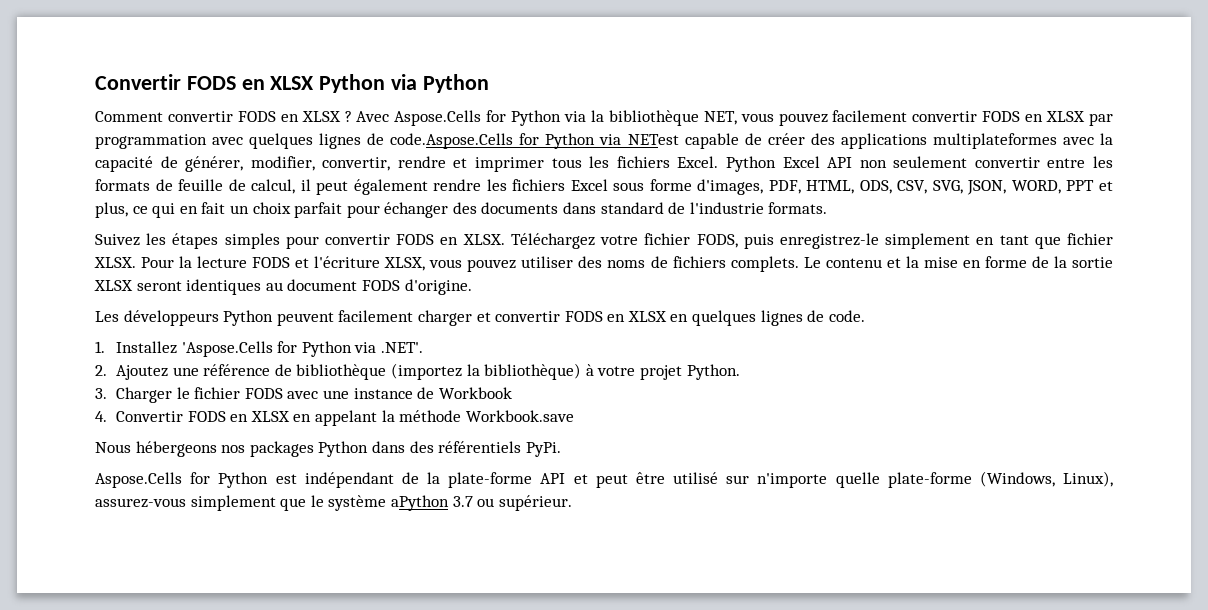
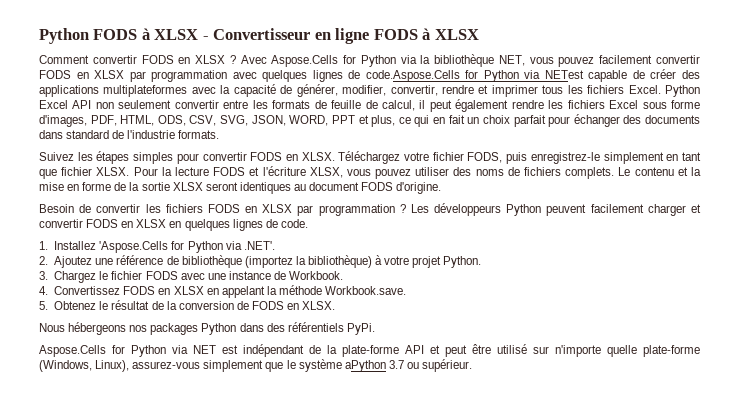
[95,74,489,93] Convertir FODS en XLSX Python via Python -> [39,28,479,44] Python FODS à XLSX - Convertisseur en ligne FODS à XLSX
(472, 287) none -> [39,204,406,216] Besoin de convertir les fichiers FODS en XLSX par programmation ?
[116,387,173,403] Charger -> [54,271,97,283] Chargez
[438,387,512,399] Workbook -> [289,271,344,280] Workbook.
[116,411,184,422] Convertir -> [54,286,121,295] Convertissez
[465,410,574,422] Workbook.save -> [325,286,407,295] [39,300,336,310] Workbook.save. // 5. Obtenez le résultat de la conversion de FODS en XLSX.
(269, 480) none -> [172,345,216,354] via NET

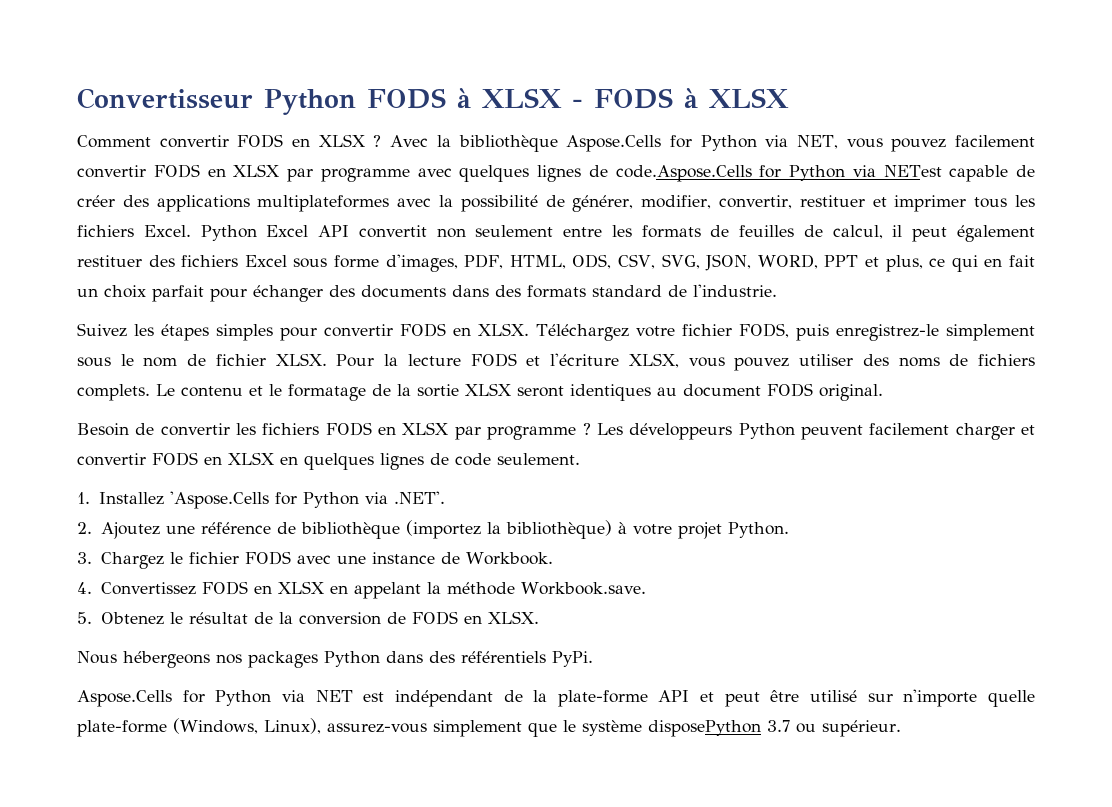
(39, 36) none -> [77,88,253,109] Convertisseur
[213,28,370,44] Convertisseur en ligne -> (583, 103) none
[271,54,495,67] Aspose.Cells for Python via la bibliothèque -> [436,135,789,152] la bibliothèque Aspose.Cells for Python via
[151,70,228,82] programmation -> [320,168,410,182] programme
[233,84,276,97] capacité -> [460,195,538,212] possibilité
[441,85,474,94] rendre -> [799,195,865,207] restituer
(92, 104) none -> [358,225,427,238] convertit
[174,100,219,109] convertir -> (554, 231) none
[331,100,362,109] feuille -> [739,225,795,237] feuilles
[511,100,564,109] rendre les -> [77,255,175,267] restituer des
[66,130,220,139] standard de l'industrie formats. -> [495,284,777,298] des formats standard de l'industrie.
[666,152,701,161] [39,169,57,179] en tant que -> [77,354,207,367] sous le nom de
[690,167,701,176] [39,182,112,191] la mise en forme -> [269,384,366,401] le formatage
[396,182,442,194] d'origine. -> [819,384,883,401] original.
[318,204,395,216] programmation -> [487,426,577,440] programme
[280,219,308,228] code. -> [455,453,580,466] code seulement.
[344,360,386,372] aPython -> [648,720,761,737] disposePython

